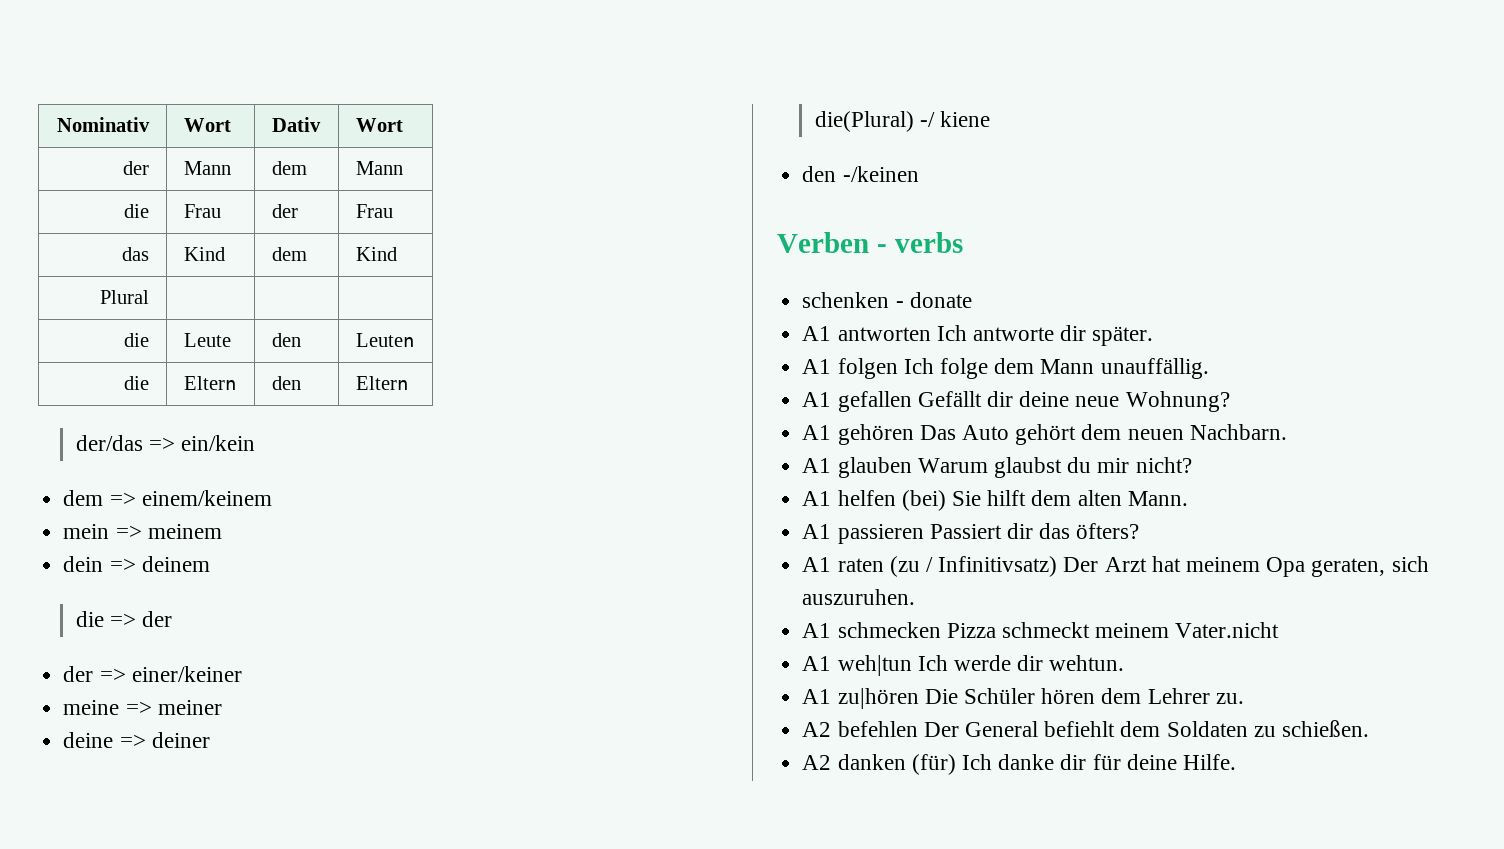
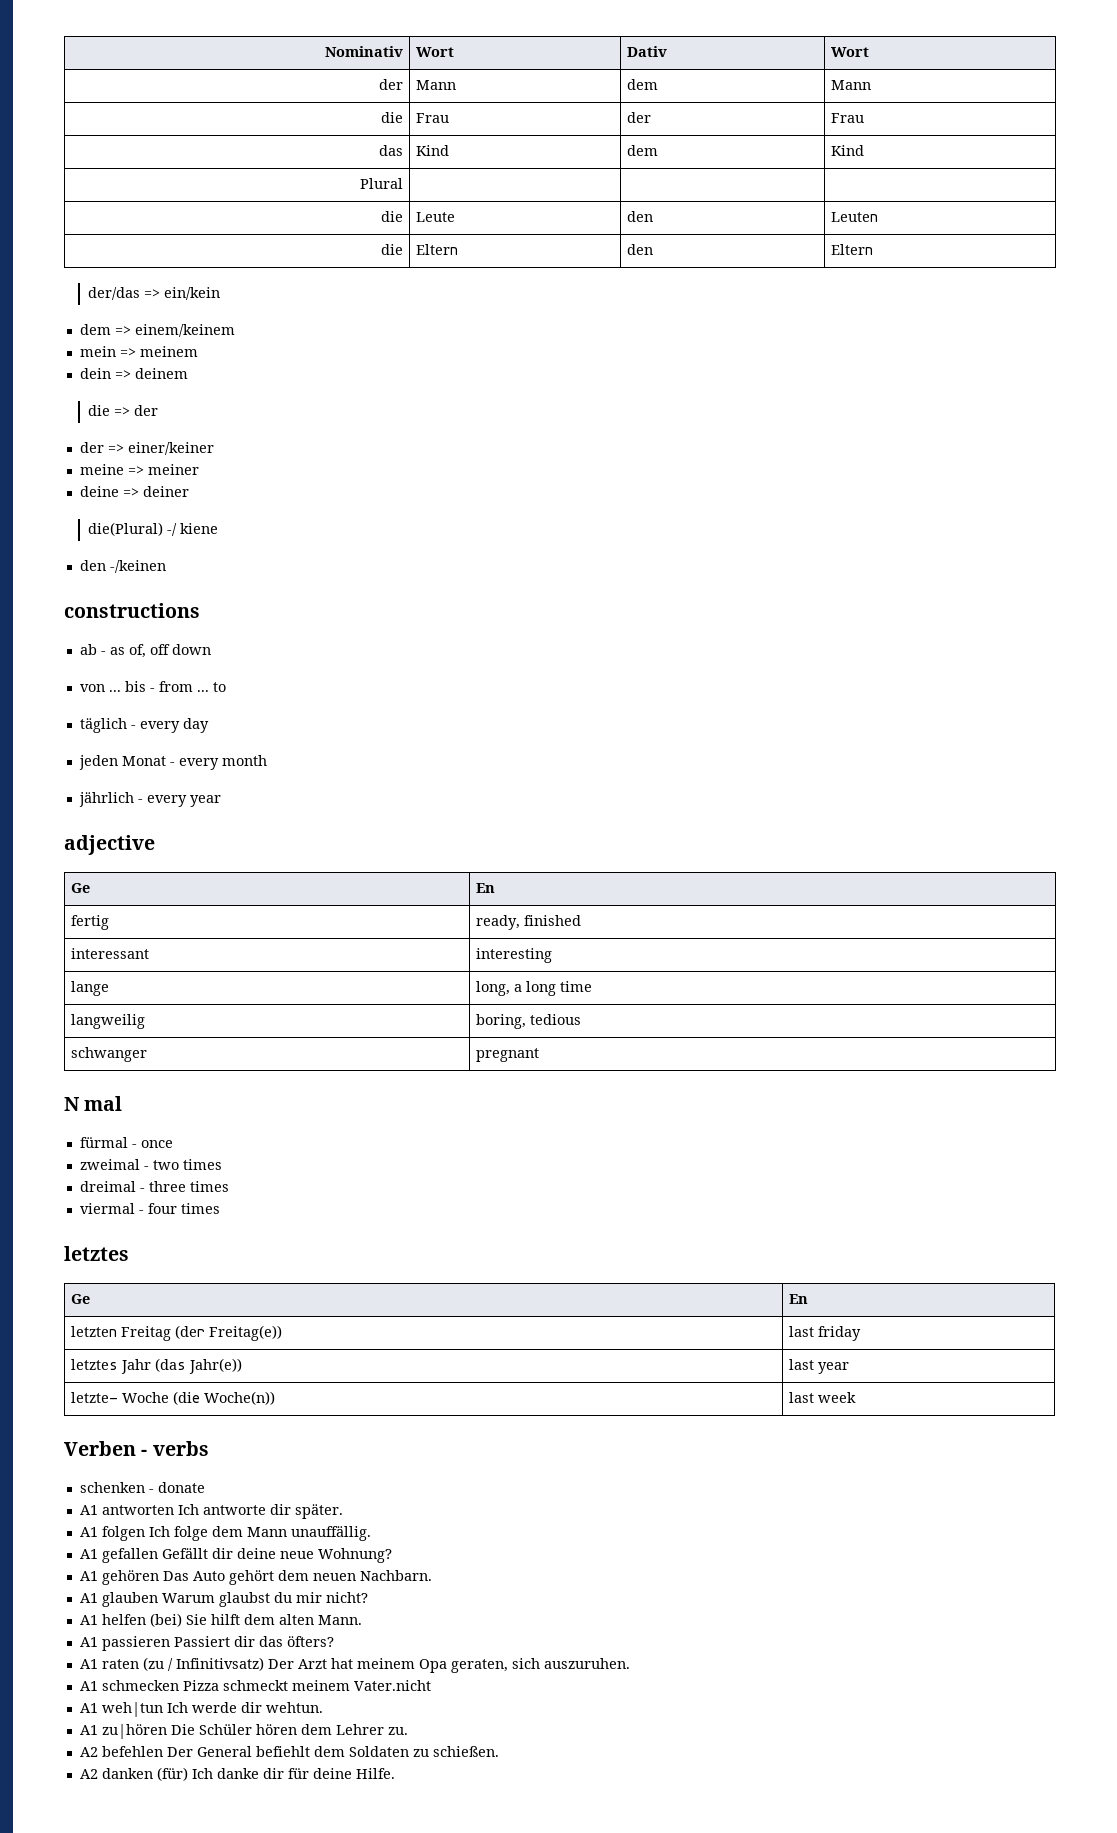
(919, 174) none -> [64,603,200,618] [79,644,211,658] [79,681,226,692] [79,718,209,733] [78,755,267,770] [78,792,221,807] [64,835,155,855] [71,883,91,893] [476,883,496,893] [71,915,110,930] [476,915,582,930] [71,948,150,959] [476,948,553,963] [71,981,110,996] [476,981,593,996] [71,1014,146,1029] [476,1014,582,1029] [71,1047,148,1062] [476,1048,540,1062] [64,1096,123,1111] [79,1137,173,1148] [79,1159,222,1170] [79,1181,229,1192] [79,1203,220,1214] [64,1246,129,1261] [71,1294,91,1304] [789,1294,809,1304] [71,1325,283,1341] [789,1326,862,1341] [71,1358,243,1374] [789,1359,850,1374] [71,1391,276,1405] [789,1392,857,1403] // constructions // ab - as of, off down // von ... bis - from ... to // täglich - every day // jeden Monat - every month // jährlich - every year // adjective // Ge | En // fertig | ready, finished // interessant | interesting // lange | long, a long time // langweilig | boring, tedious // schwanger | pregnant // N mal // fürmal - once // zweimal - two times // dreimal - three times // viermal - four times // letztes // Ge | En // letzten Freitag (der Freitag(e)) | last friday // letztes Jahr (das Jahr(e)) | last year // letzte- Woche (die Woche(n)) | last week

